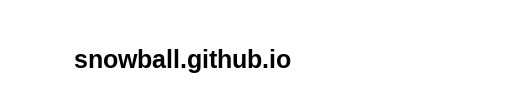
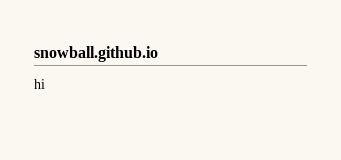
(291, 61) none -> [34,79,45,89] // hi

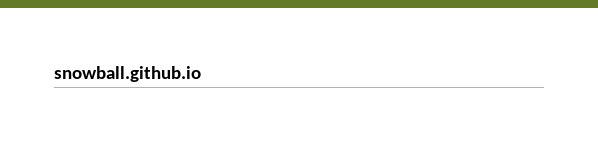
[34,79,45,89] // hi -> (201, 74) none

